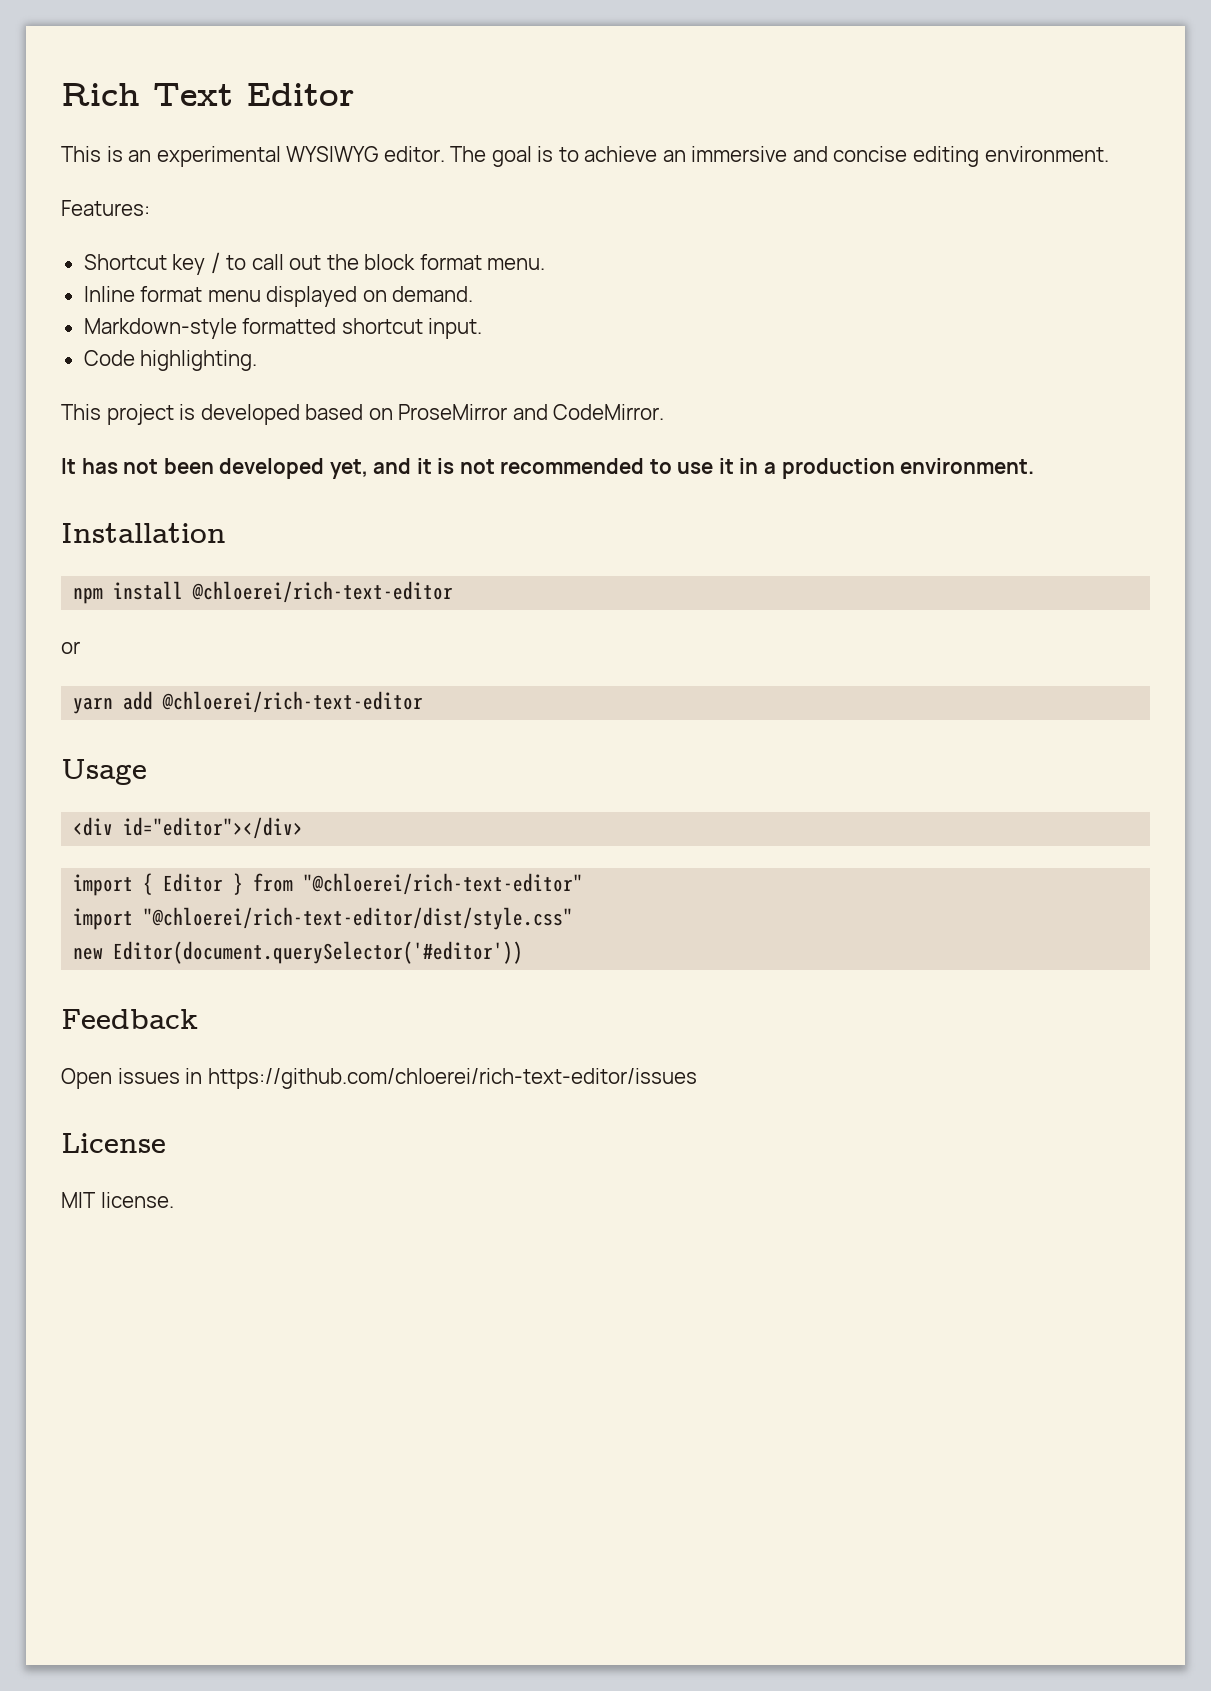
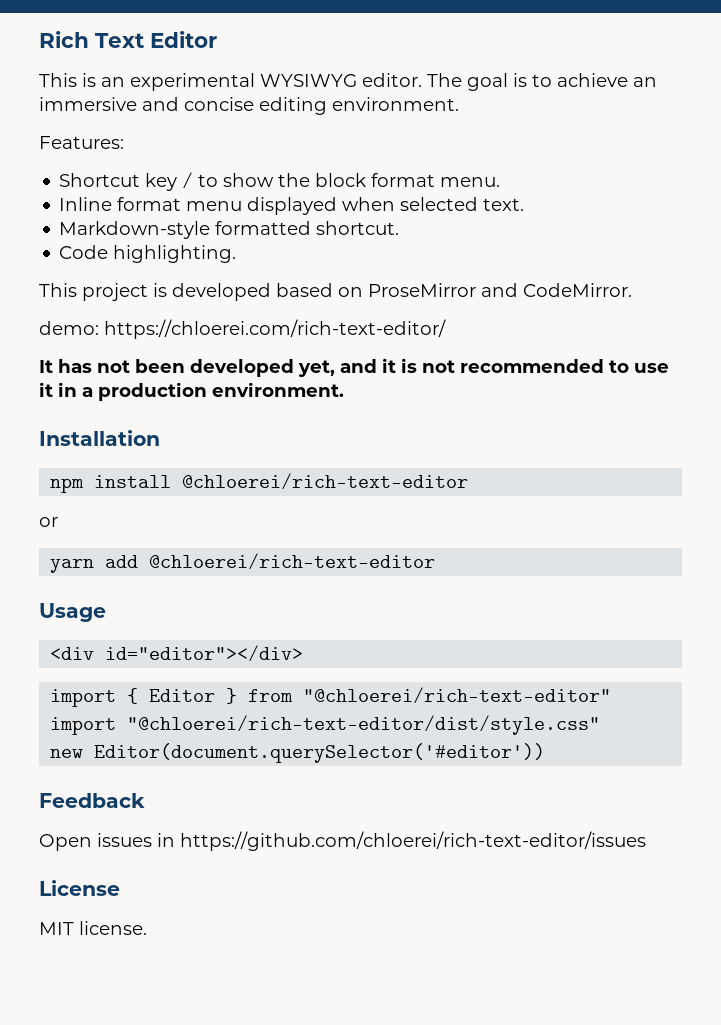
[251,254,322,270] call out -> [223,173,275,187] show
[362,286,474,302] on demand. -> [342,197,525,211] when selected text.
[341,318,483,339] shortcut input. -> [316,221,400,235] shortcut.
(665, 412) none -> [39,319,446,339] // demo: https://chloerei.com/rich-text-editor/

